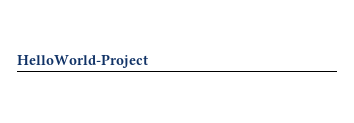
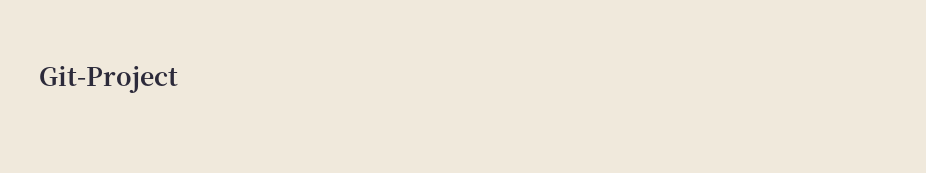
[17,54,148,68] HelloWorld-Project -> [39,66,178,93] Git-Project

